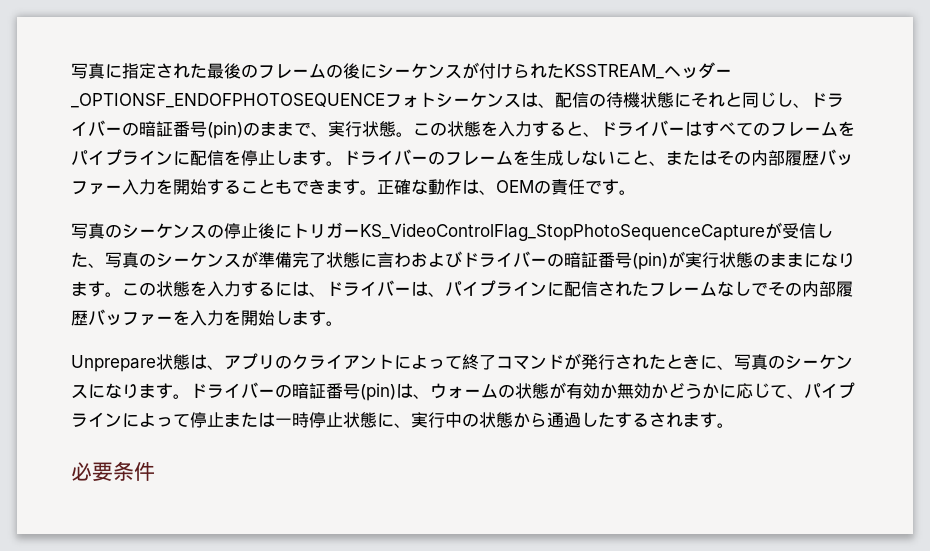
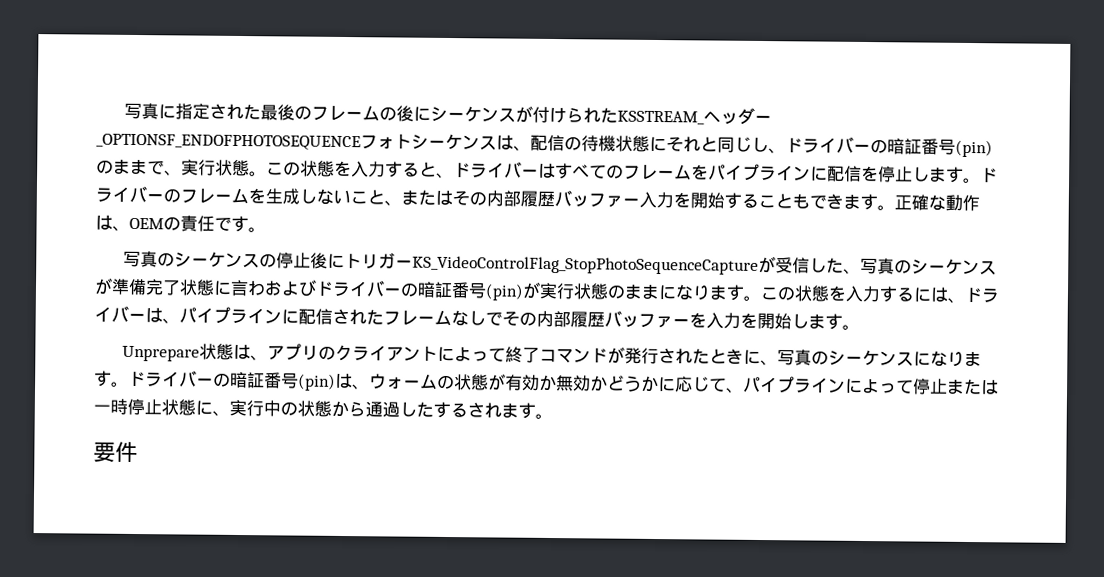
[71,461,134,481] 必要条 -> [93,441,116,463] 要

